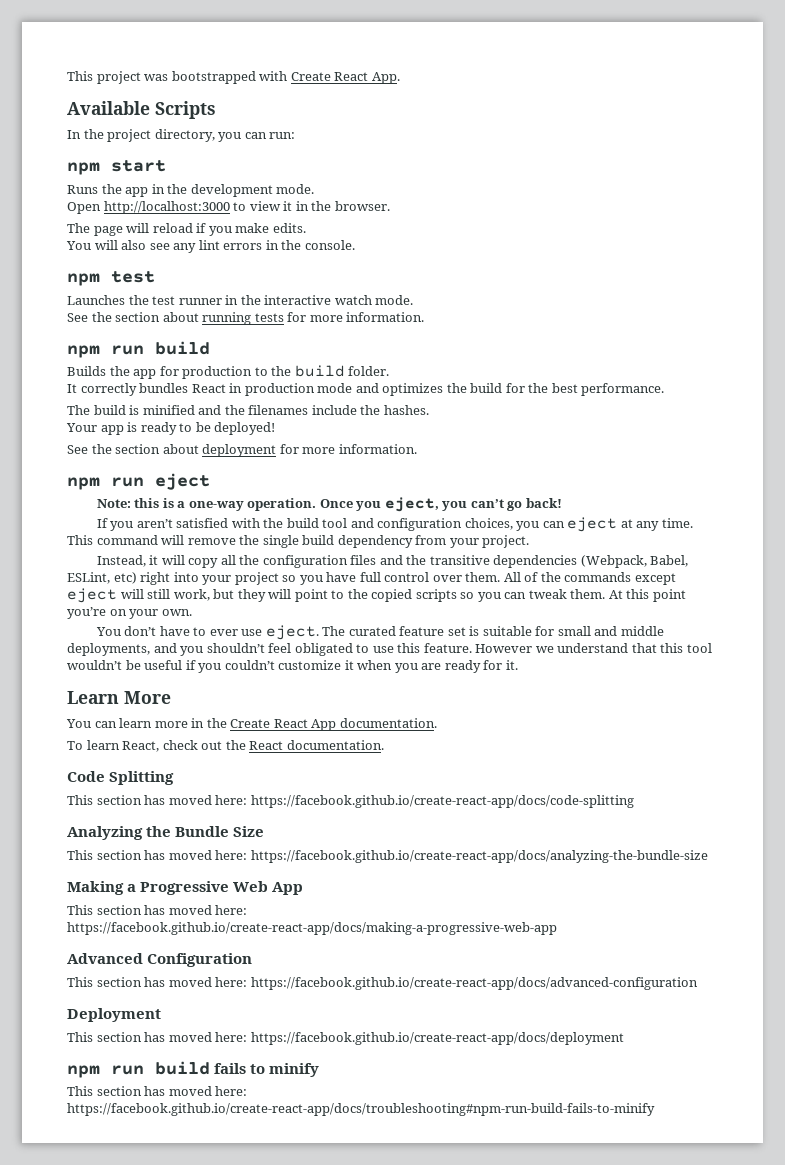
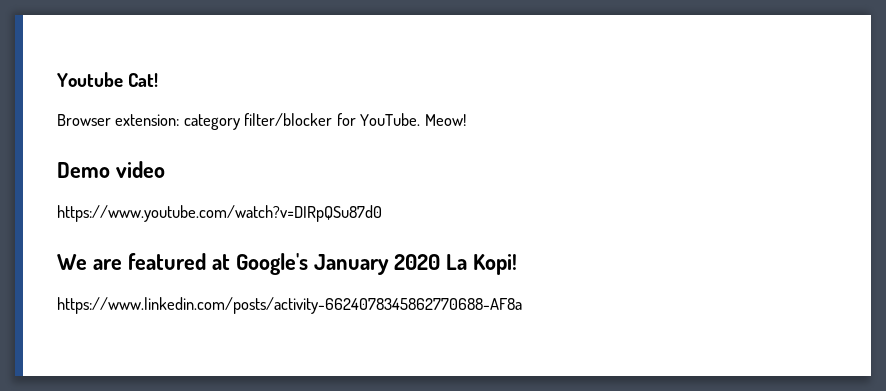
[67,71,400,84] [67,101,216,119] [67,129,296,142] [67,160,166,175] [67,184,315,197] [67,201,390,214] [67,223,306,236] [66,240,355,253] [67,271,155,286] [67,295,414,305] [67,312,425,325] [67,341,210,358] [67,365,390,379] [67,383,665,396] [67,405,429,415] [66,422,276,435] [67,444,417,457] [67,473,210,490] [96,497,562,512] [96,517,693,532] [67,535,530,548] [96,555,689,568] [67,572,676,585] [67,588,686,603] [67,607,192,619] [95,625,664,640] [67,643,712,656] [67,660,518,673] [67,691,171,704] [66,718,437,731] [67,740,384,752] [67,771,175,785] [67,795,634,808] [67,826,265,840] [67,850,708,863] [67,881,304,895] [67,905,248,915] [67,922,557,935] [67,953,253,967] [67,977,698,990] [67,1008,161,1022] [67,1032,624,1045] [67,1061,320,1078] [67,1086,248,1096] [67,1103,655,1116] This project was bootstrapped with Create React App. // Available Scripts // In the project directory, you can run: // npm start // Runs the app in the development mode. // Open http://localhost:3000 to view it in the browser. // The page will reload if you make edits. // You will also see any lint errors in the console. // npm test // Launches the test runner in the interactive watch mode. // See the section about running tests for more information. // npm run build // Builds the app for production to the build folder. // It correctly bundles React in production mode and optimizes the build for the best performance. // The build is minified and the filenames include the hashes. // Your app is ready to be deployed! // See the section about deployment for more information. // npm run eject // Note: this is a one-way operation. Once you eject, you can’t go back! // If you aren’t satisfied with the build tool and configuration choices, you can eject at any time. This command will remove the single build dependency from your project. // Instead, it will copy all the configuration files and the transitive dependencies (Webpack, Babel, ESLint, etc) right into your project so you have full control over them. All of the commands except eject will still work, but they will point to the copied scripts so you can tweak them. At this point you’re on your own. // You don’t have to ever use eject. The curated feature set is suitable for small and middle deployments, and you shouldn’t feel obligated to use this feature. However we understand that this tool wouldn’t be useful if you couldn’t customize it when you are ready for it. // Learn More // You can learn more in the Create React App documentation. // To learn React, check out the React documentation. // Code Splitting // This section has moved here: https://facebook.github.io/create-react-app/docs/code-splitting // Analyzing the Bundle Size // This section has moved here: https://facebook.github.io/create-react-app/docs/analyzing-the-bundle-size // Making a Progressive Web App // This section has moved here: https://facebook.github.io/create-react-app/docs/making-a-progressive-web-app // Advanced Configuration // This section has moved here: https://facebook.github.io/create-react-app/docs/advanced-configuration // Deployment // This section has moved here: https://facebook.github.io/create-react-app/docs/deployment // npm run build fails to minify // This section has moved here: https://facebook.github.io/create-react-app/docs/troubleshooting#npm-run-build-fails-to-minify -> [57,72,159,87] [57,113,466,130] [57,161,165,178] [57,205,382,222] [57,253,517,275] [57,297,522,314] Youtube Cat! // Browser extension: category filter/blocker for YouTube. Meow! // Demo video // https://www.youtube.com/watch?v=DIRpQSu87d0 // We are featured at Google's January 2020 La Kopi! // https://www.linkedin.com/posts/activity-6624078345862770688-AF8a

